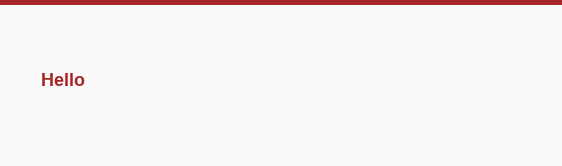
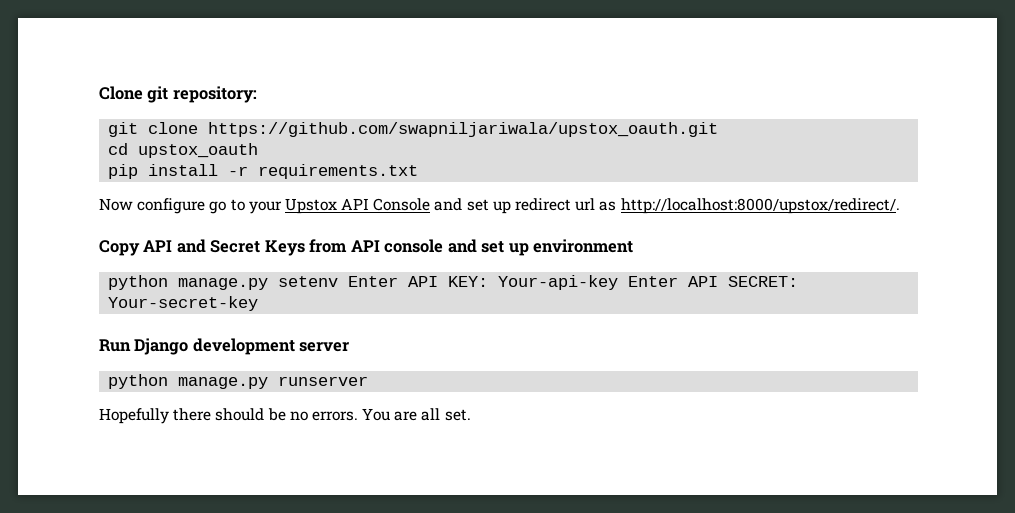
[41,73,85,86] Hello -> [99,86,257,103] [108,122,719,137] [108,143,259,158] [108,164,419,179] [99,198,900,214] [99,239,634,256] [108,275,799,290] [108,296,259,311] [99,338,350,355] [108,374,369,389] [99,408,471,424] Clone git repository: // git clone https://github.com/swapniljariwala/upstox_oauth.git // cd upstox_oauth // pip install -r requirements.txt // Now configure go to your Upstox API Console and set up redirect url as http://localhost:8000/upstox/redirect/. // Copy API and Secret Keys from API console and set up environment // python manage.py setenv Enter API KEY: Your-api-key Enter API SECRET: Your-secret-key // Run Django development server // python manage.py runserver // Hopefully there should be no errors. You are all set.

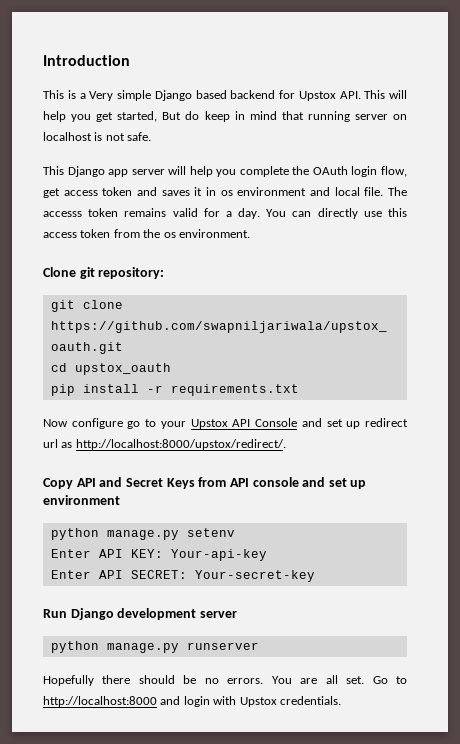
(99, 93) none -> [43,55,130,66] [43,90,407,101] [43,111,407,122] [43,132,152,141] [43,166,407,177] [43,187,408,198] [43,208,408,219] [43,229,250,238] Introduction // This is a Very simple Django based backend for Upstox API. This will help you get started, But do keep in mind that running server on localhost is not safe. // This Django app server will help you complete the OAuth login flow, get access token and saves it in os environment and local file. The accesss token remains valid for a day. You can directly use this access token from the os environment. //
(339, 281) none -> (235, 532) //
(619, 282) none -> (267, 555) //
(471, 415) none -> [372,676,407,684] [43,696,341,707] Go to http://localhost:8000 and login with Upstox credentials.

